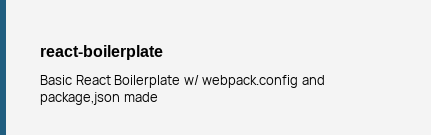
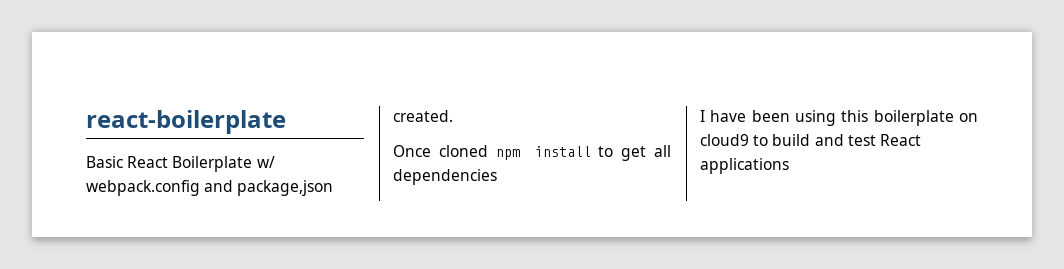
[123,92,158,102] made -> [393,110,453,122] [393,145,671,161] [393,169,497,185] [700,110,978,126] [700,134,921,146] [700,158,789,174] created. // Once cloned npm install to get all dependencies // I have been using this boilerplate on cloud9 to build and test React applications

